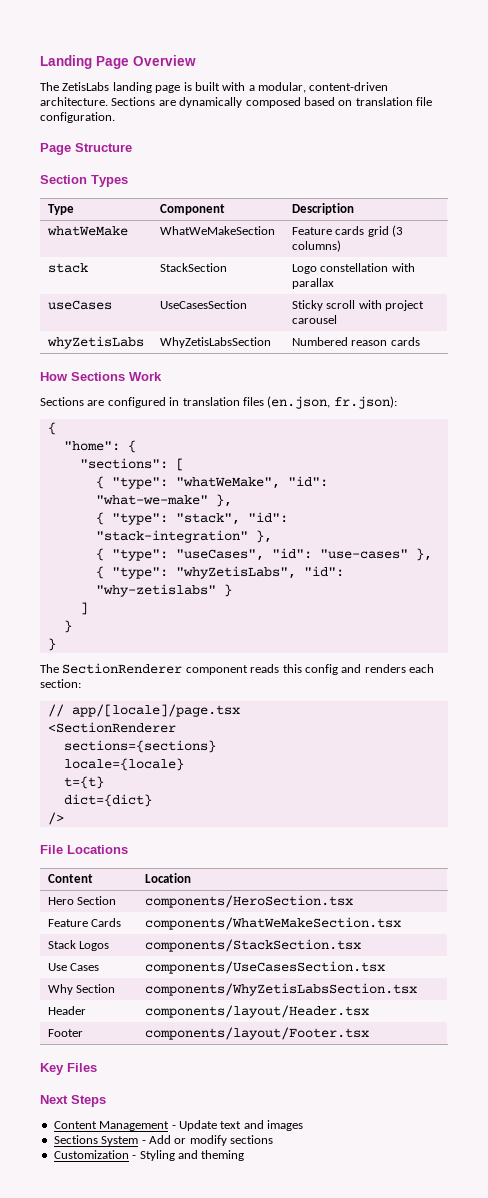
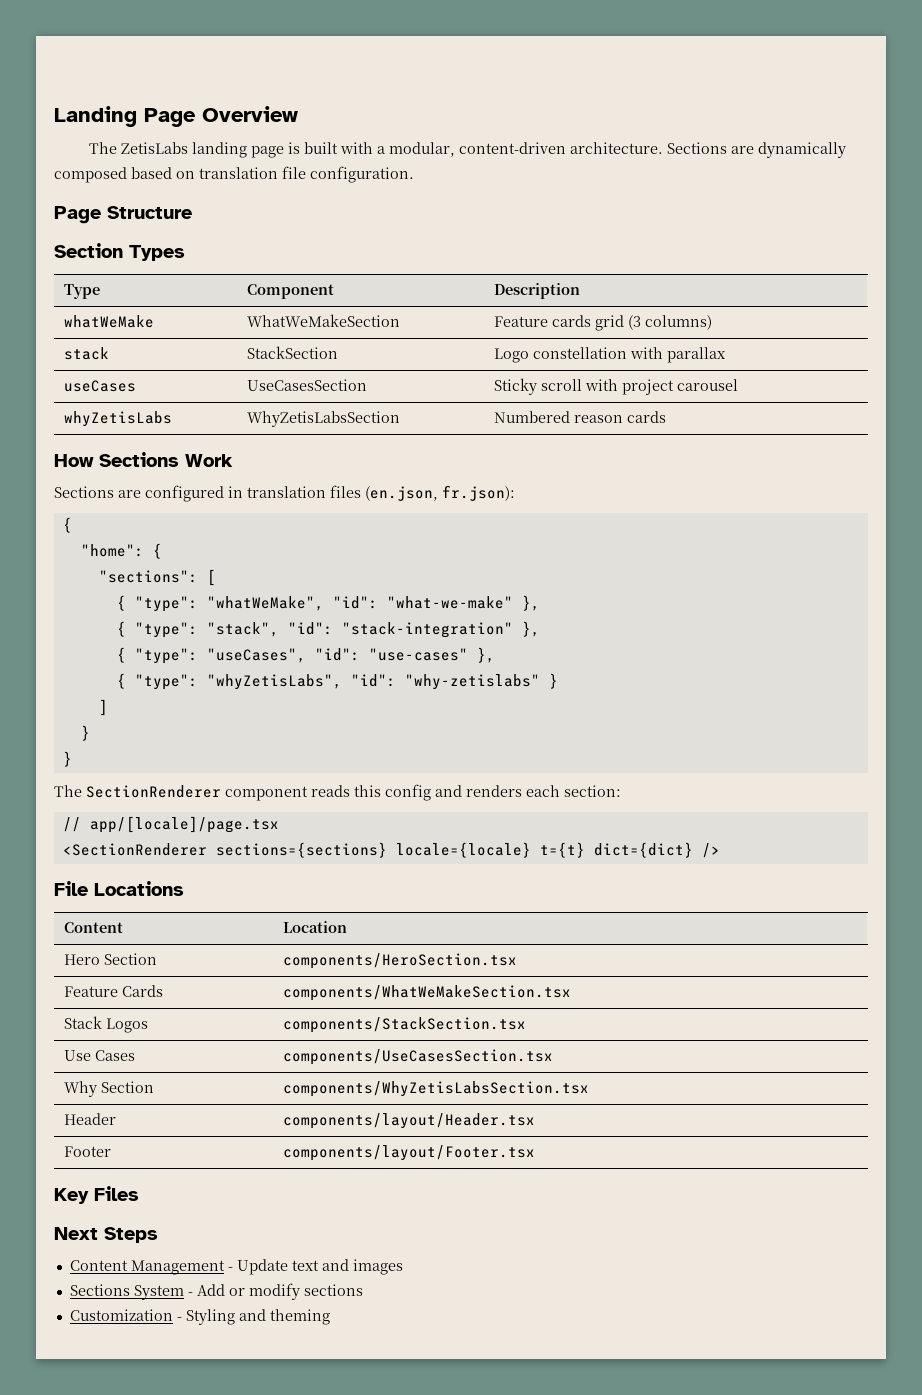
(176, 727) // -> (207, 849) none
(216, 746) // -> (387, 850) none
(184, 764) // -> (531, 850) none
(104, 782) // -> (585, 850) none
(152, 800) // -> (693, 850) none

